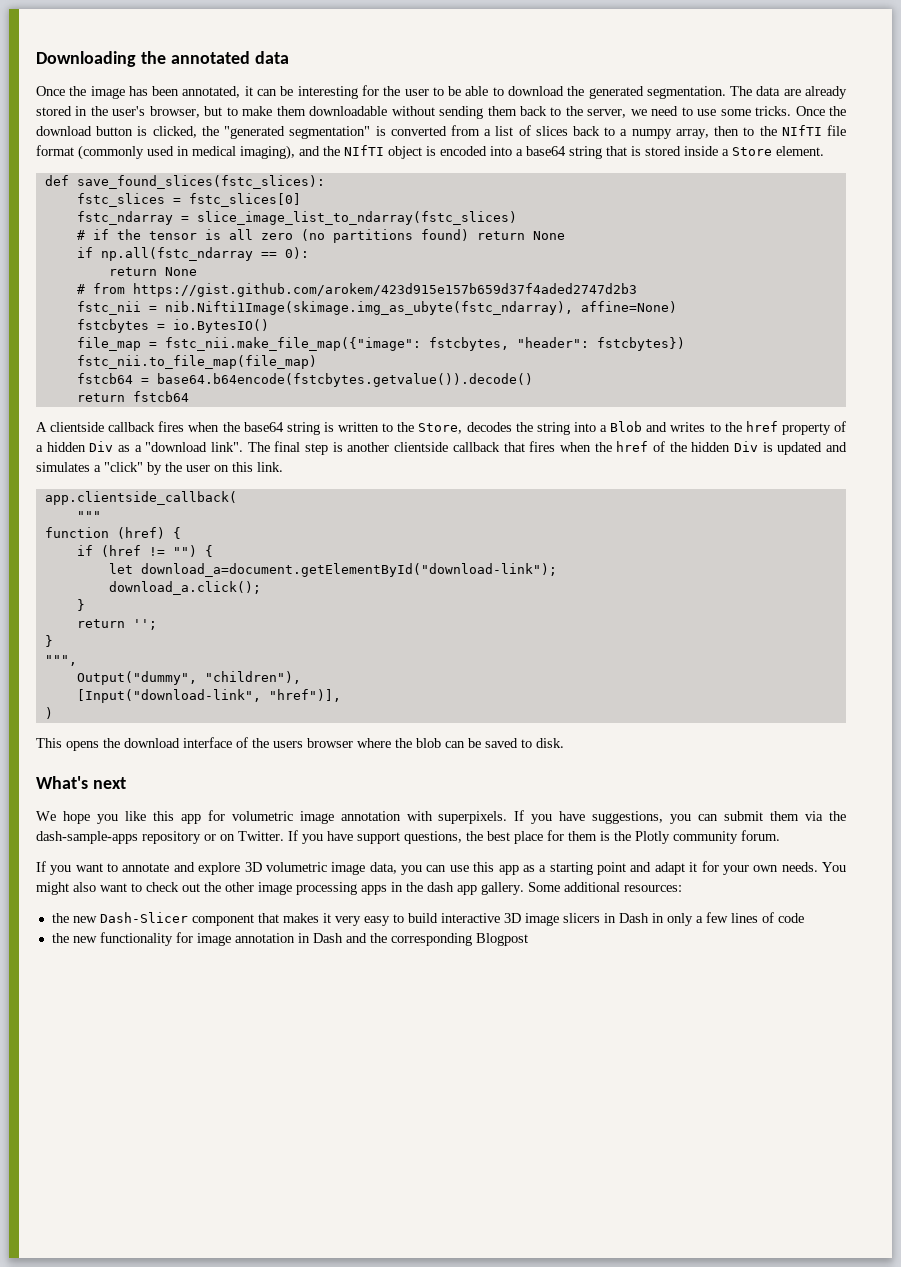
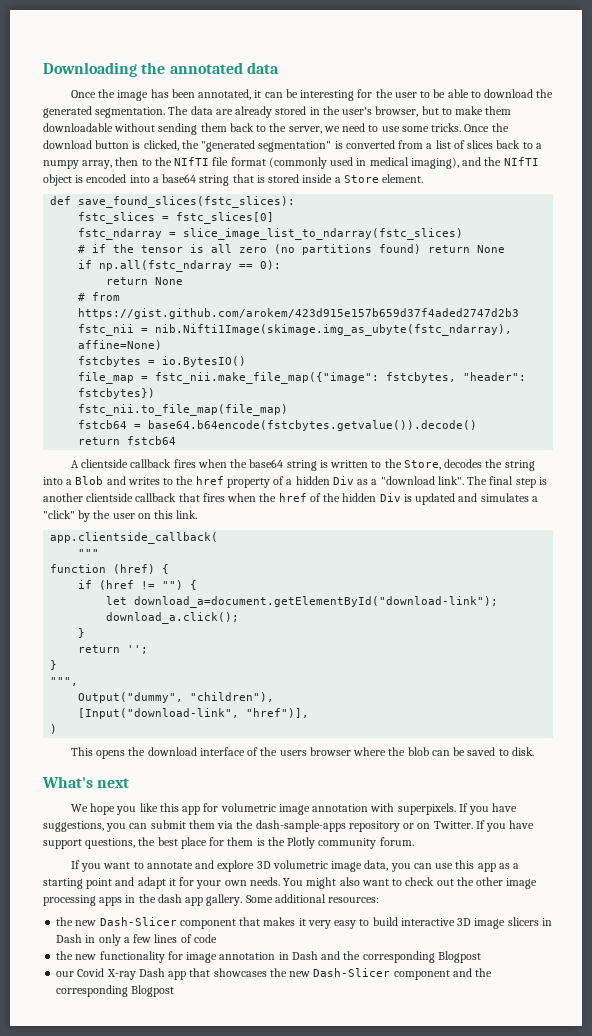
(528, 939) none -> [56,968,493,980] [56,985,175,997] // our Covid X-ray Dash app that showcases the new Dash-Slicer component and the corresponding Blogpost

